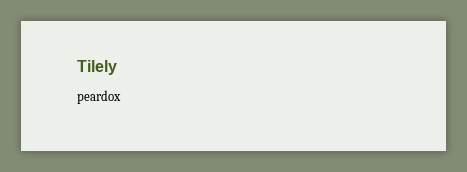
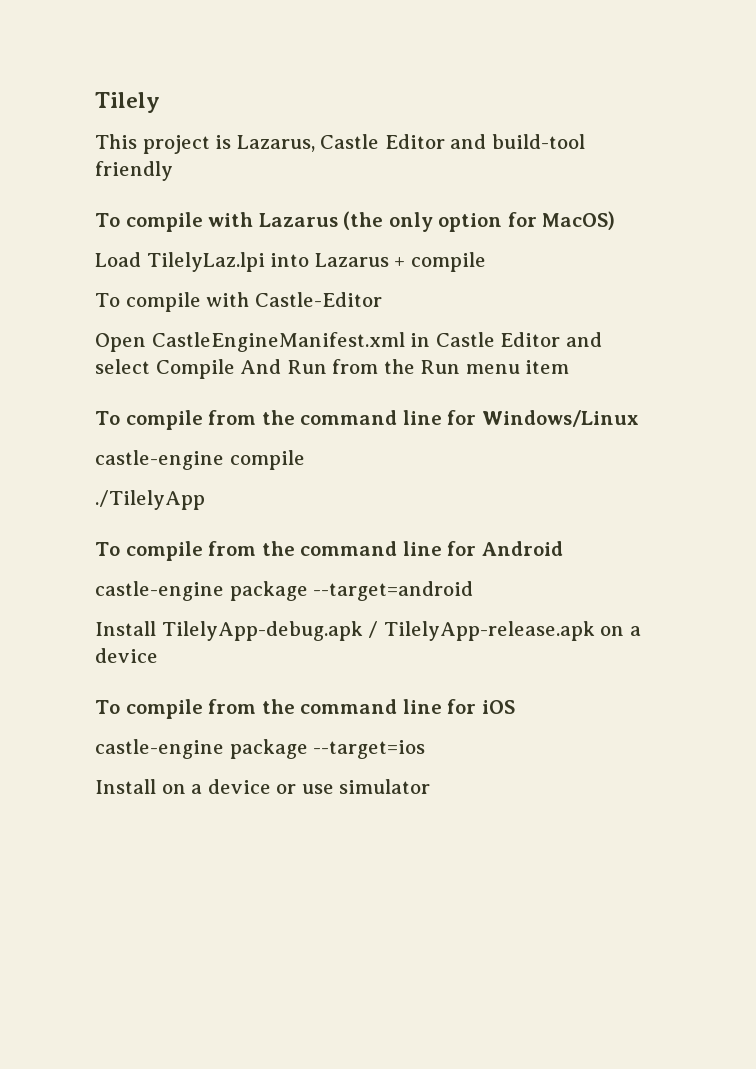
[77,90,121,104] peardox -> [95,134,585,154] [95,161,173,181] [95,211,616,232] [95,252,486,272] [95,292,382,312] [95,332,602,352] [95,359,570,379] [95,410,639,430] [95,450,305,470] [95,490,205,510] [95,541,563,561] [95,581,474,601] [95,621,641,641] [95,648,158,663] [95,699,515,719] [95,739,426,759] [95,779,431,794] This project is Lazarus, Castle Editor and build-tool friendly // To compile with Lazarus (the only option for MacOS) // Load TilelyLaz.lpi into Lazarus + compile // To compile with Castle-Editor // Open CastleEngineManifest.xml in Castle Editor and select Compile And Run from the Run menu item // To compile from the command line for Windows/Linux // castle-engine compile // ./TilelyApp // To compile from the command line for Android // castle-engine package --target=android // Install TilelyApp-debug.apk / TilelyApp-release.apk on a device // To compile from the command line for iOS // castle-engine package --target=ios // Install on a device or use simulator

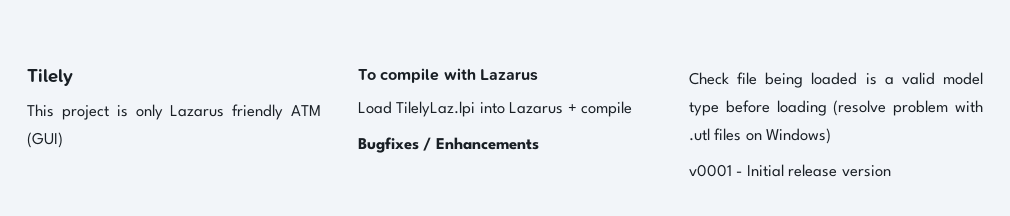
[236,134,585,152] Lazarus, Castle Editor and build-tool -> [135,104,225,120] only Lazarus
(173, 171) none -> [291,105,321,116] [27,132,63,148] ATM (GUI)
[343,211,616,232] (the only option for MacOS) -> (538, 75) none
[95,292,382,312] [95,332,602,352] [95,359,570,379] [95,410,639,430] [95,450,305,470] [95,490,205,510] [95,541,563,561] [95,581,474,601] [95,621,641,641] [95,648,158,663] [95,699,515,719] [95,739,426,759] [95,779,431,794] To compile with Castle-Editor // Open CastleEngineManifest.xml in Castle Editor and select Compile And Run from the Run menu item // To compile from the command line for Windows/Linux // castle-engine compile // ./TilelyApp // To compile from the command line for Android // castle-engine package --target=android // Install TilelyApp-debug.apk / TilelyApp-release.apk on a device // To compile from the command line for iOS // castle-engine package --target=ios // Install on a device or use simulator -> [358,137,539,153] [689,72,983,88] [689,100,983,116] [689,128,832,144] [689,164,891,177] Bugfixes / Enhancements // Check file being loaded is a valid model type before loading (resolve problem with .utl files on Windows) // v0001 - Initial release version

